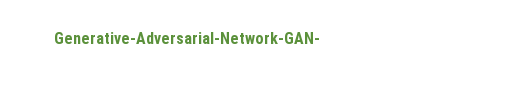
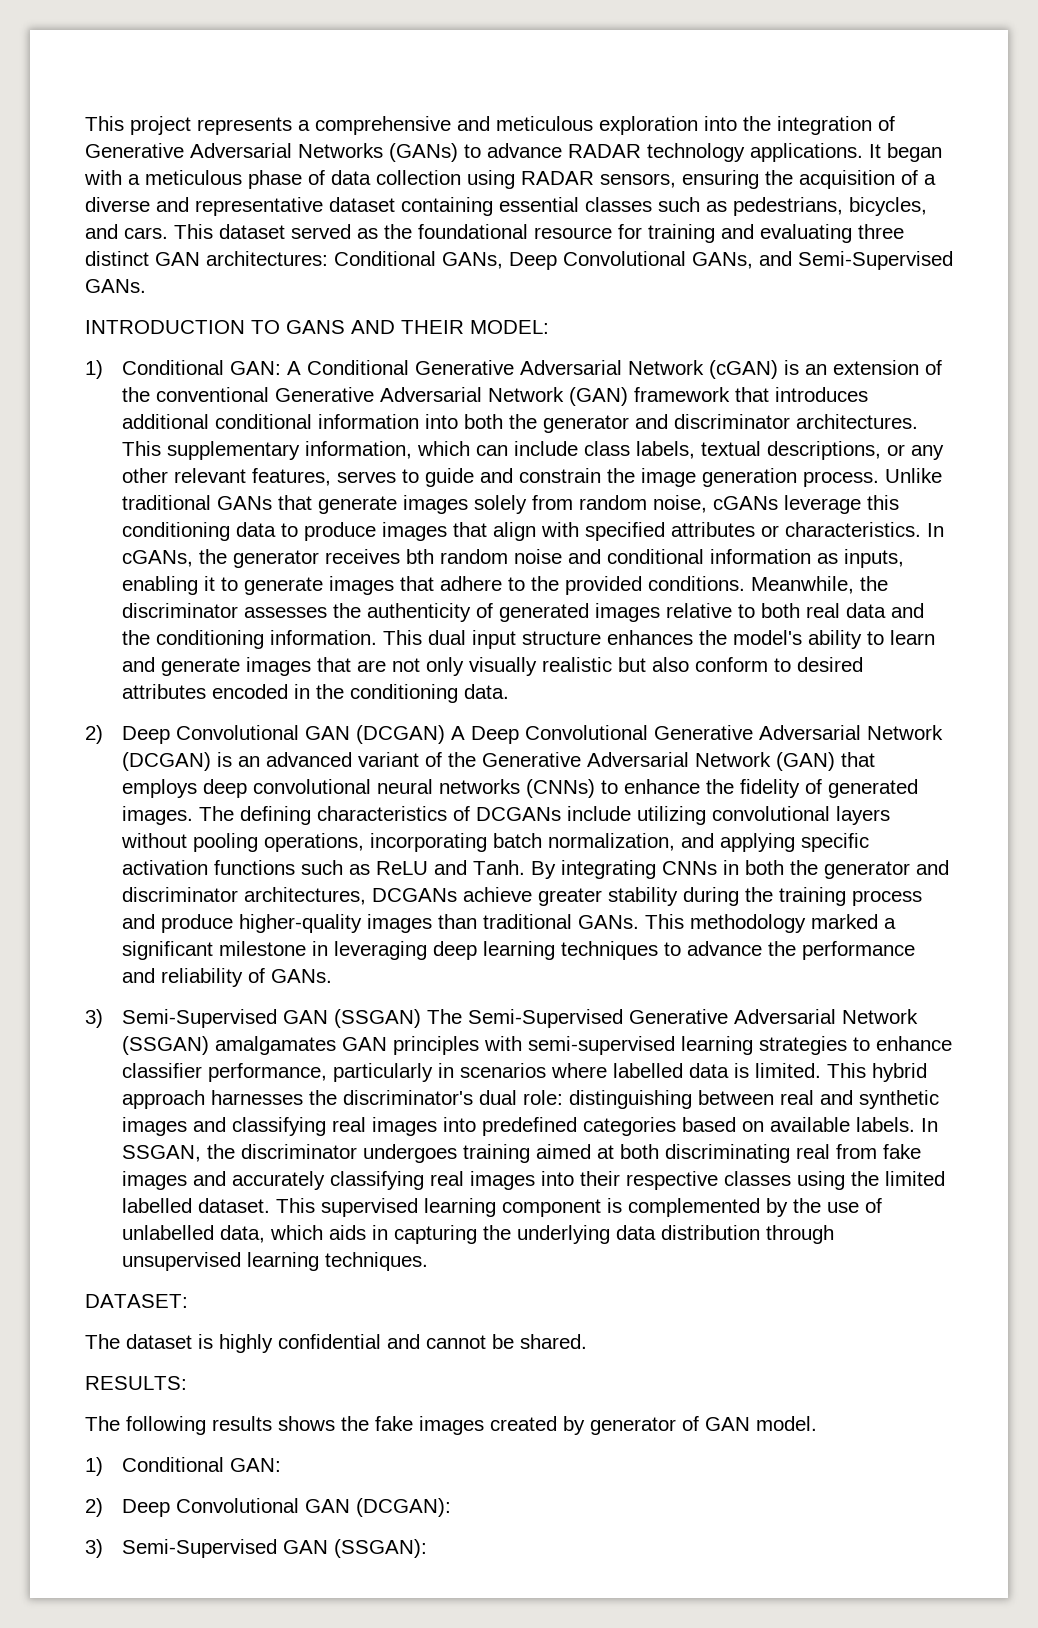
[54,32,320,44] Generative-Adversarial-Network-GAN- -> [85,116,895,135] [85,143,942,162] [84,170,936,189] [85,197,927,216] [85,224,904,243] [85,251,953,270] [85,279,146,293] [85,320,549,334] [85,360,943,379] [122,387,869,406] [122,414,919,433] [122,441,945,460] [122,468,943,487] [122,495,900,514] [122,522,945,541] [122,549,905,568] [122,576,889,595] [122,603,925,622] [122,630,936,649] [122,657,864,676] [122,684,510,703] [85,725,944,744] [122,752,876,771] [122,779,919,798] [122,806,891,825] [121,833,870,852] [122,860,950,879] [122,887,923,906] [122,914,897,933] [122,941,916,960] [122,968,333,987] [85,1009,919,1028] [122,1036,953,1055] [122,1063,928,1082] [122,1090,940,1109] [122,1117,939,1136] [122,1144,922,1163] [122,1171,946,1190] [122,1198,883,1217] [122,1225,835,1244] [122,1252,429,1271] [85,1294,188,1308] [85,1334,587,1353] [85,1376,187,1390] [85,1416,817,1435] [85,1457,282,1476] [85,1498,452,1517] [85,1539,428,1558] This project represents a comprehensive and meticulous exploration into the integration of Generative Adversarial Networks (GANs) to advance RADAR technology applications. It began with a meticulous phase of data collection using RADAR sensors, ensuring the acquisition of a diverse and representative dataset containing essential classes such as pedestrians, bicycles, and cars. This dataset served as the foundational resource for training and evaluating three distinct GAN architectures: Conditional GANs, Deep Convolutional GANs, and Semi-Supervised GANs. // INTRODUCTION TO GANS AND THEIR MODEL: // 1) Conditional GAN: A Conditional Generative Adversarial Network (cGAN) is an extension of the conventional Generative Adversarial Network (GAN) framework that introduces additional conditional information into both the generator and discriminator architectures. This supplementary information, which can include class labels, textual descriptions, or any other relevant features, serves to guide and constrain the image generation process. Unlike traditional GANs that generate images solely from random noise, cGANs leverage this conditioning data to produce images that align with specified attributes or characteristics. In cGANs, the generator receives bth random noise and conditional information as inputs, enabling it to generate images that adhere to the provided conditions. Meanwhile, the discriminator assesses the authenticity of generated images relative to both real data and the conditioning information. This dual input structure enhances the model's ability to learn and generate images that are not only visually realistic but also conform to desired attributes encoded in the conditioning data. // 2) Deep Convolutional GAN (DCGAN) A Deep Convolutional Generative Adversarial Network (DCGAN) is an advanced variant of the Generative Adversarial Network (GAN) that employs deep convolutional neural networks (CNNs) to enhance the fidelity of generated images. The defining characteristics of DCGANs include utilizing convolutional layers without pooling operations, incorporating batch normalization, and applying specific activation functions such as ReLU and Tanh. By integrating CNNs in both the generator and discriminator architectures, DCGANs achieve greater stability during the training process and produce higher-quality images than traditional GANs. This methodology marked a significant milestone in leveraging deep learning techniques to advance the performance and reliability of GANs. // 3) Semi-Supervised GAN (SSGAN) The Semi-Supervised Generative Adversarial Network (SSGAN) amalgamates GAN principles with semi-supervised learning strategies to enhance classifier performance, particularly in scenarios where labelled data is limited. This hybrid approach harnesses the discriminator's dual role: distinguishing between real and synthetic images and classifying real images into predefined categories based on available labels. In SSGAN, the discriminator undergoes training aimed at both discriminating real from fake images and accurately classifying real images into their respective classes using the limited labelled dataset. This supervised learning component is complemented by the use of unlabelled data, which aids in capturing the underlying data distribution through unsupervised learning techniques. // DATASET: // The dataset is highly confidential and cannot be shared. // RESULTS: // The following results shows the fake images created by generator of GAN model. // 1) Conditional GAN: // 2) Deep Convolutional GAN (DCGAN): // 3) Semi-Supervised GAN (SSGAN):

